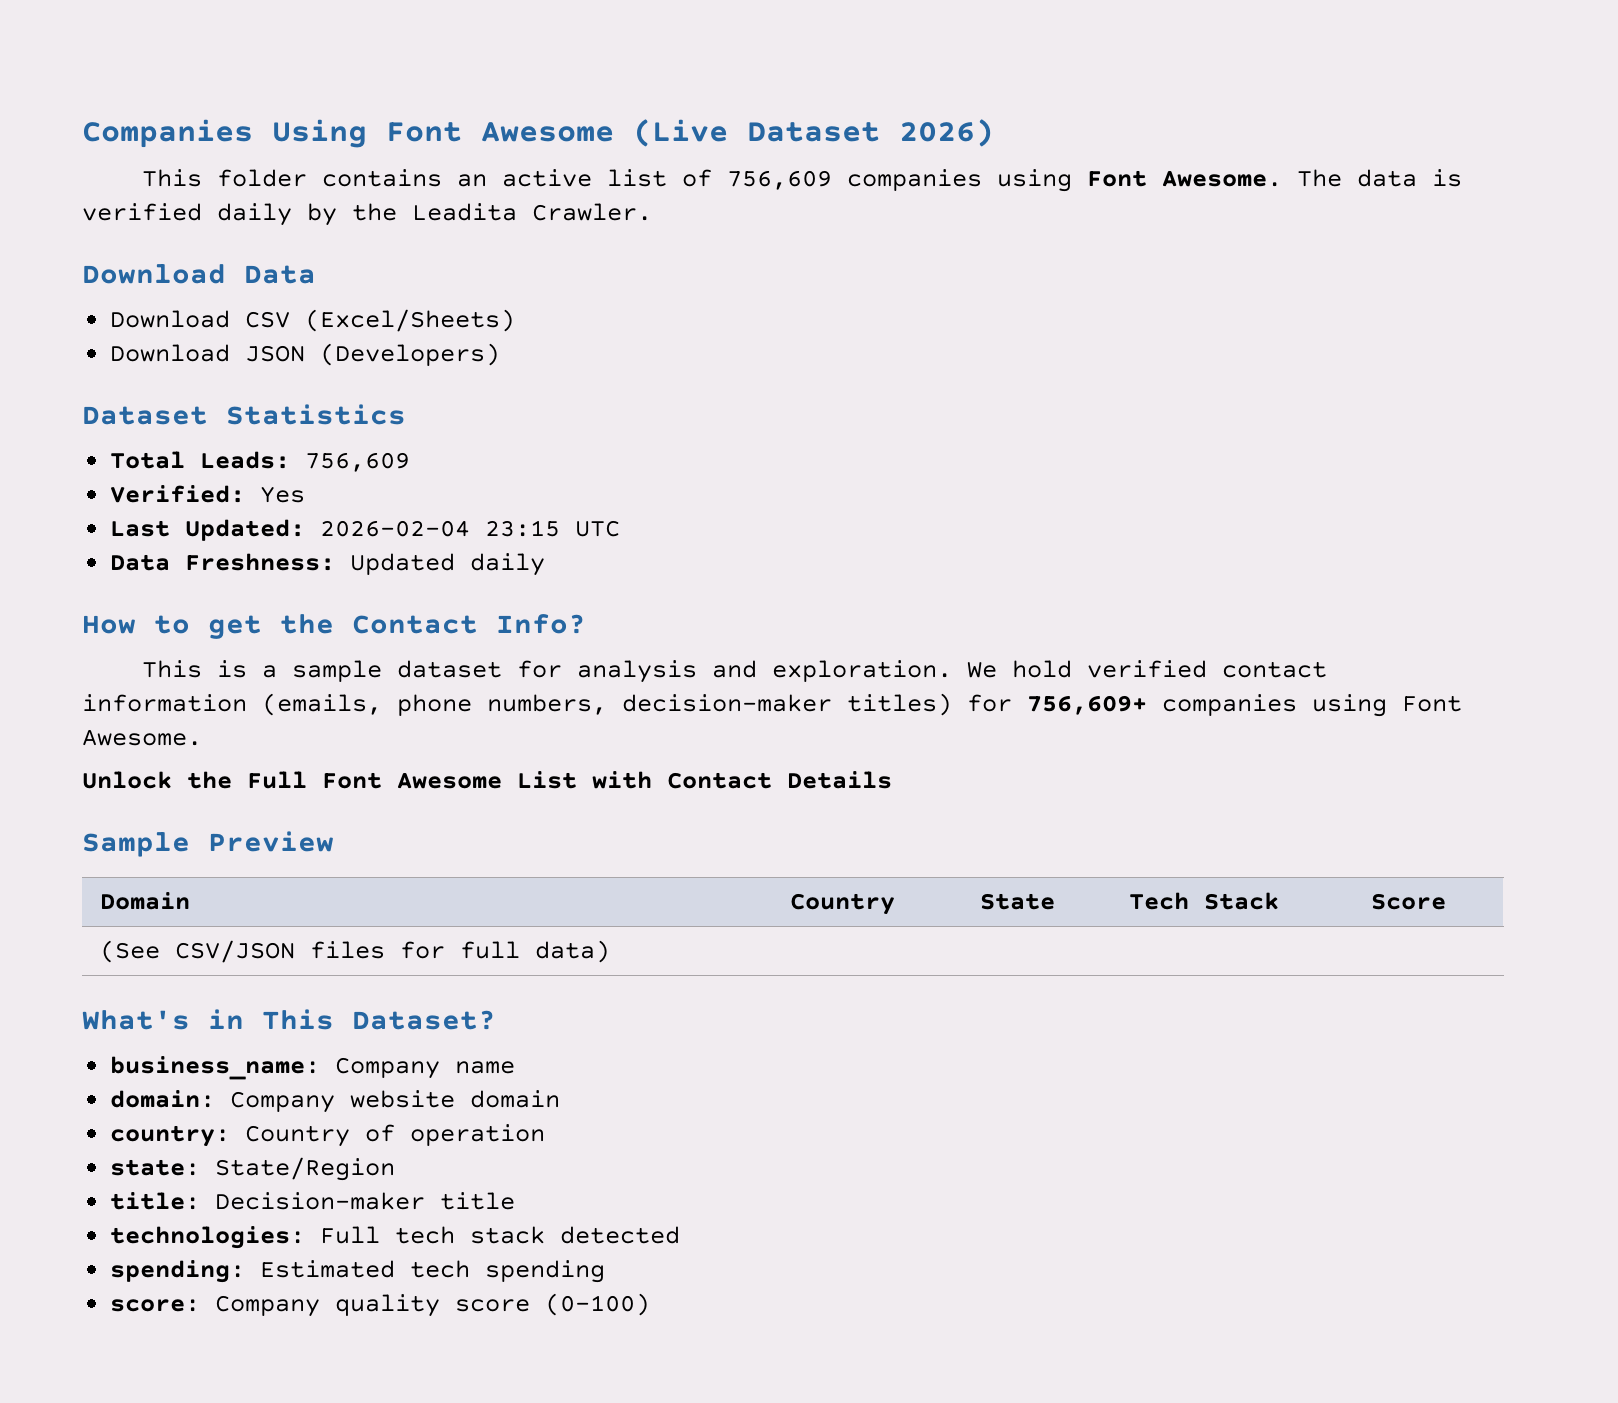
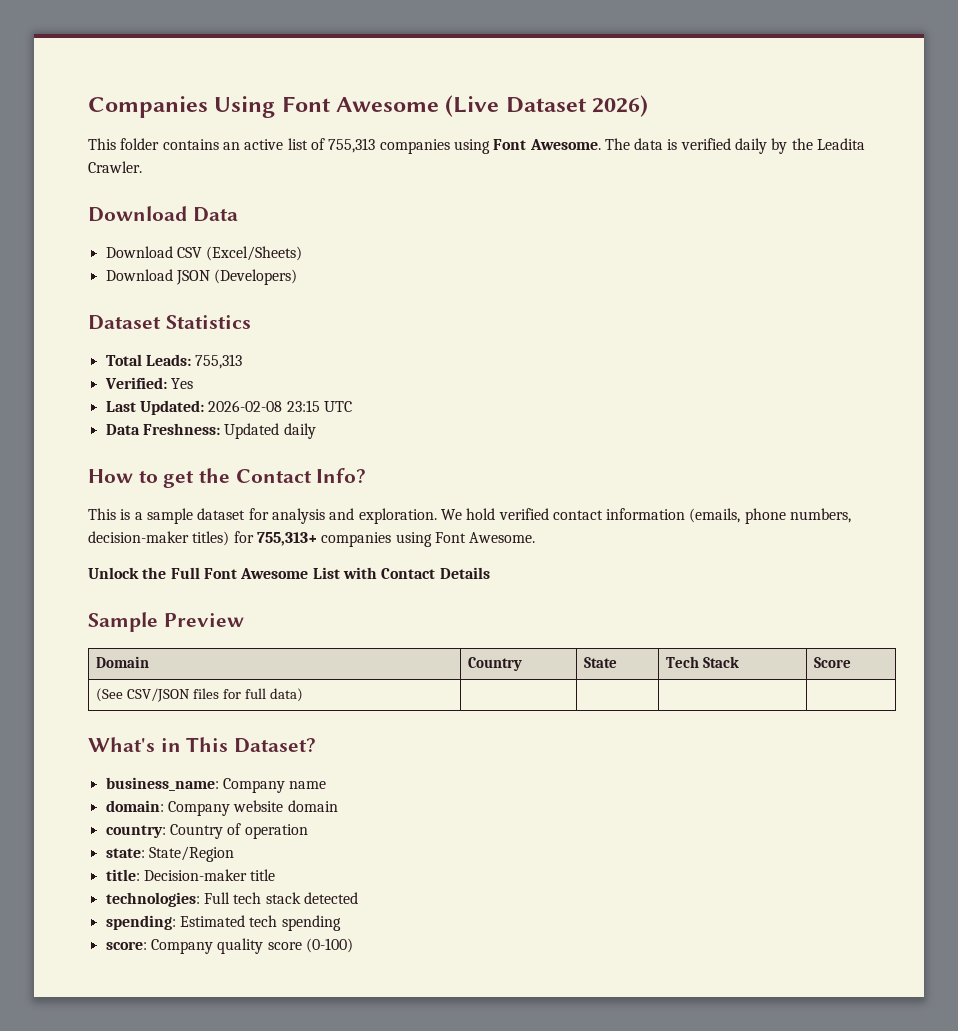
[727,170,833,190] 756,609 -> [328,138,376,153] 755,313
[305,452,411,472] 756,609 -> [195,354,243,369] 755,313
[320,520,471,537] 2026-02-04 -> [208,400,283,412] 2026-02-08
[1027,695,1147,715] 756,609+ -> [256,532,317,546] 755,313+

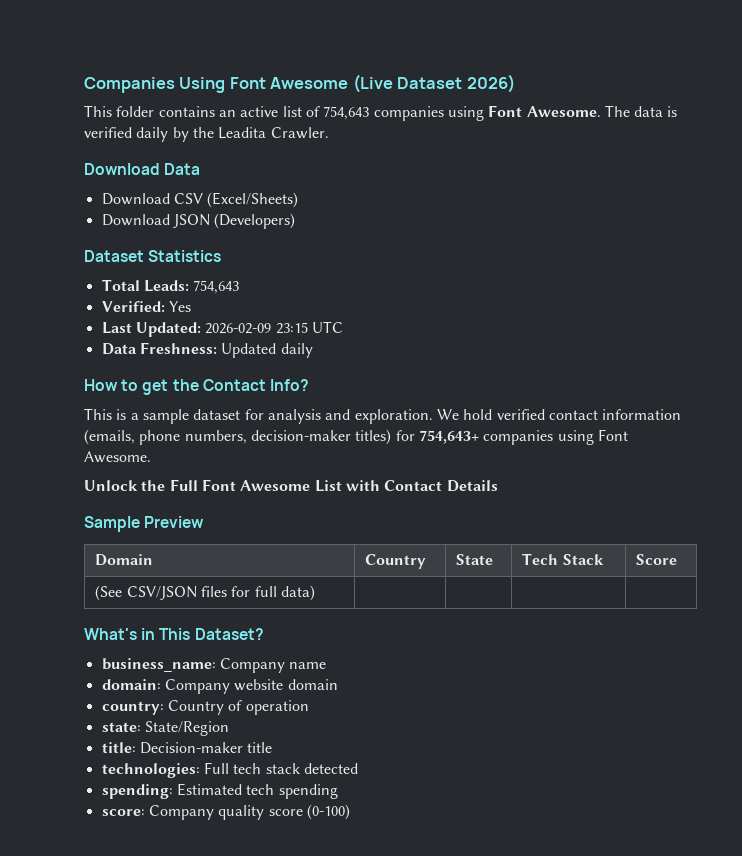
[328,138,376,153] 755,313 -> [323,106,370,120] 754,643
[195,354,243,369] 755,313 -> [193,280,240,294] 754,643
[208,400,283,412] 2026-02-08 -> [205,323,272,334] 2026-02-09
[256,532,317,546] 755,313+ -> [418,430,479,444] 754,643+

